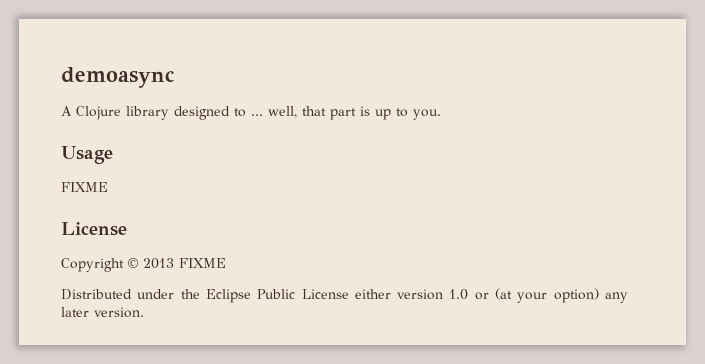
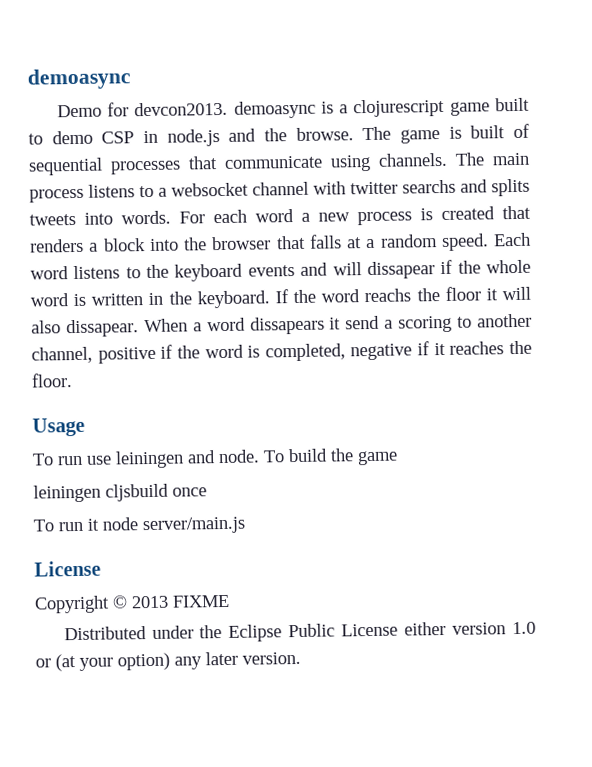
[61,106,441,120] [61,146,113,164] [61,182,108,192] A Clojure library designed to ... well, that part is up to you. // Usage // FIXME -> [56,97,530,119] [28,123,531,147] [28,152,530,176] [29,178,530,203] [29,205,531,226] [30,232,531,253] [30,259,531,282] [30,286,531,309] [31,313,533,338] [31,340,532,364] [31,373,73,388] [32,417,85,437] [32,448,398,469] [33,483,207,503] [33,516,246,535] Demo for devcon2013. demoasync is a clojurescript game built to demo CSP in node.js and the browse. The game is built of sequential processes that communicate using channels. The main process listens to a websocket channel with twitter searchs and splits tweets into words. For each word a new process is created that renders a block into the browser that falls at a random speed. Each word listens to the keyboard events and will dissapear if the whole word is written in the keyboard. If the word reachs the floor it will also dissapear. When a word dissapears it send a scoring to another channel, positive if the word is completed, negative if it reaches the floor. // Usage // To run use leiningen and node. To build the game // leiningen cljsbuild once // To run it node server/main.js

